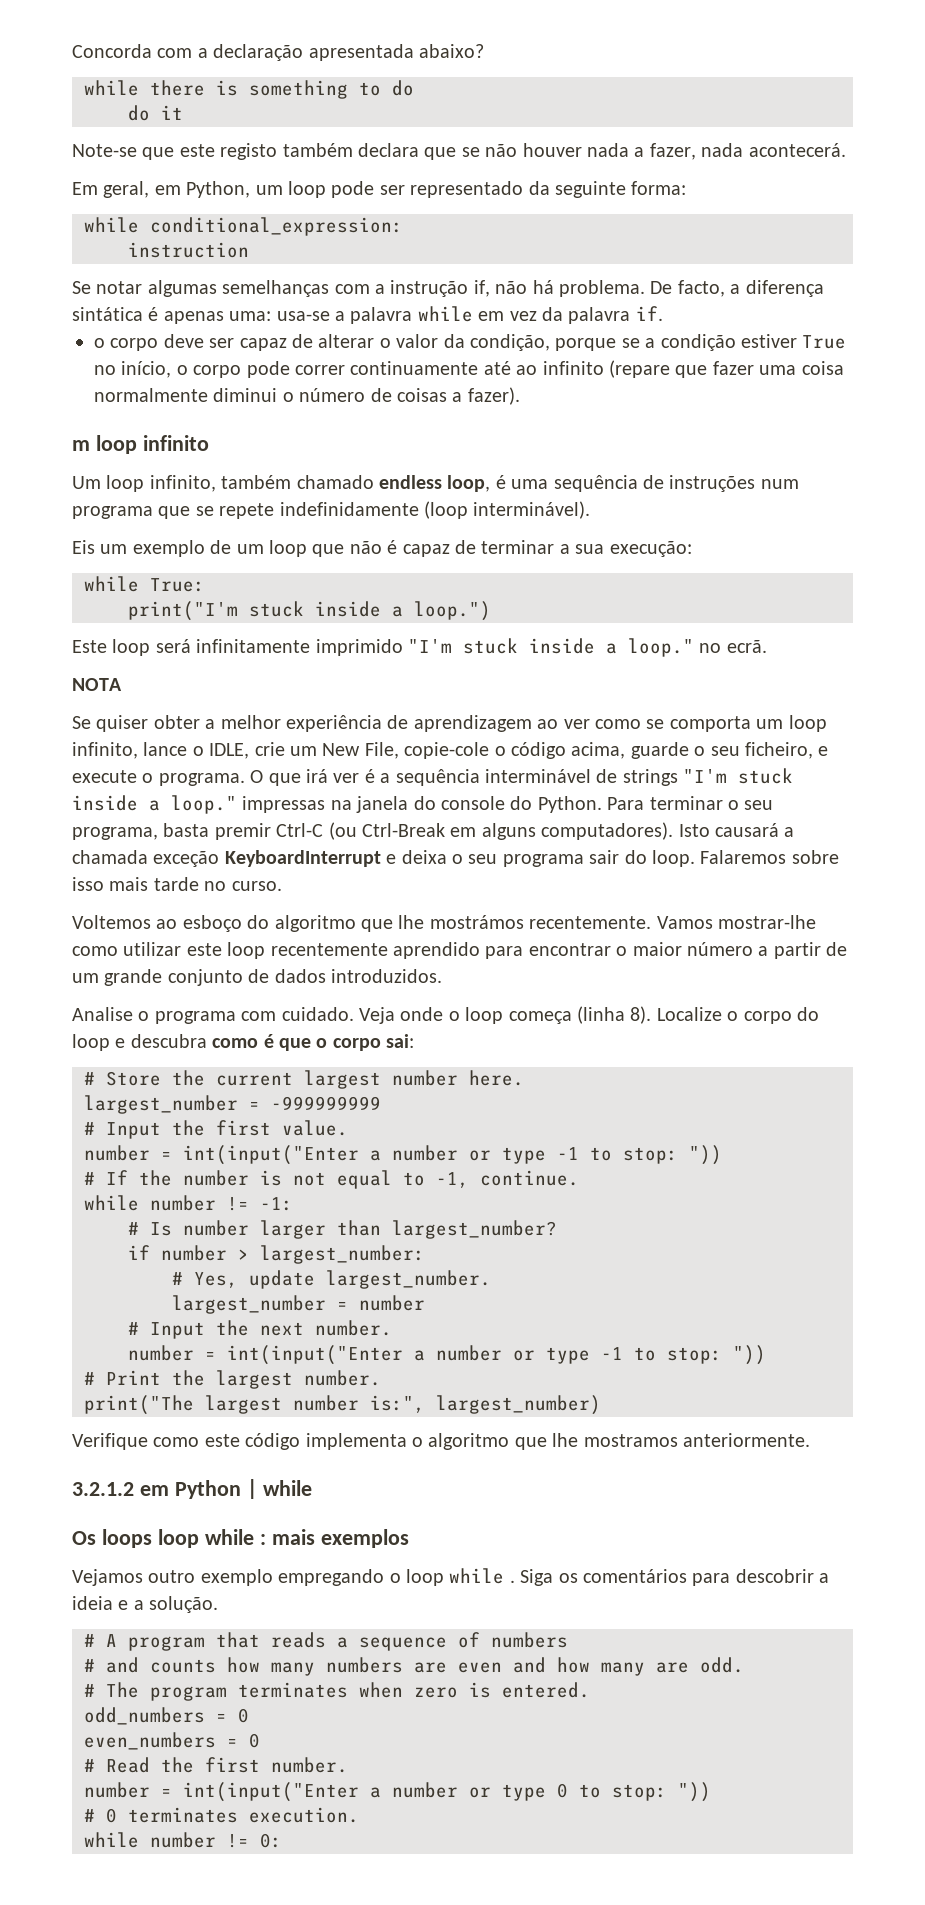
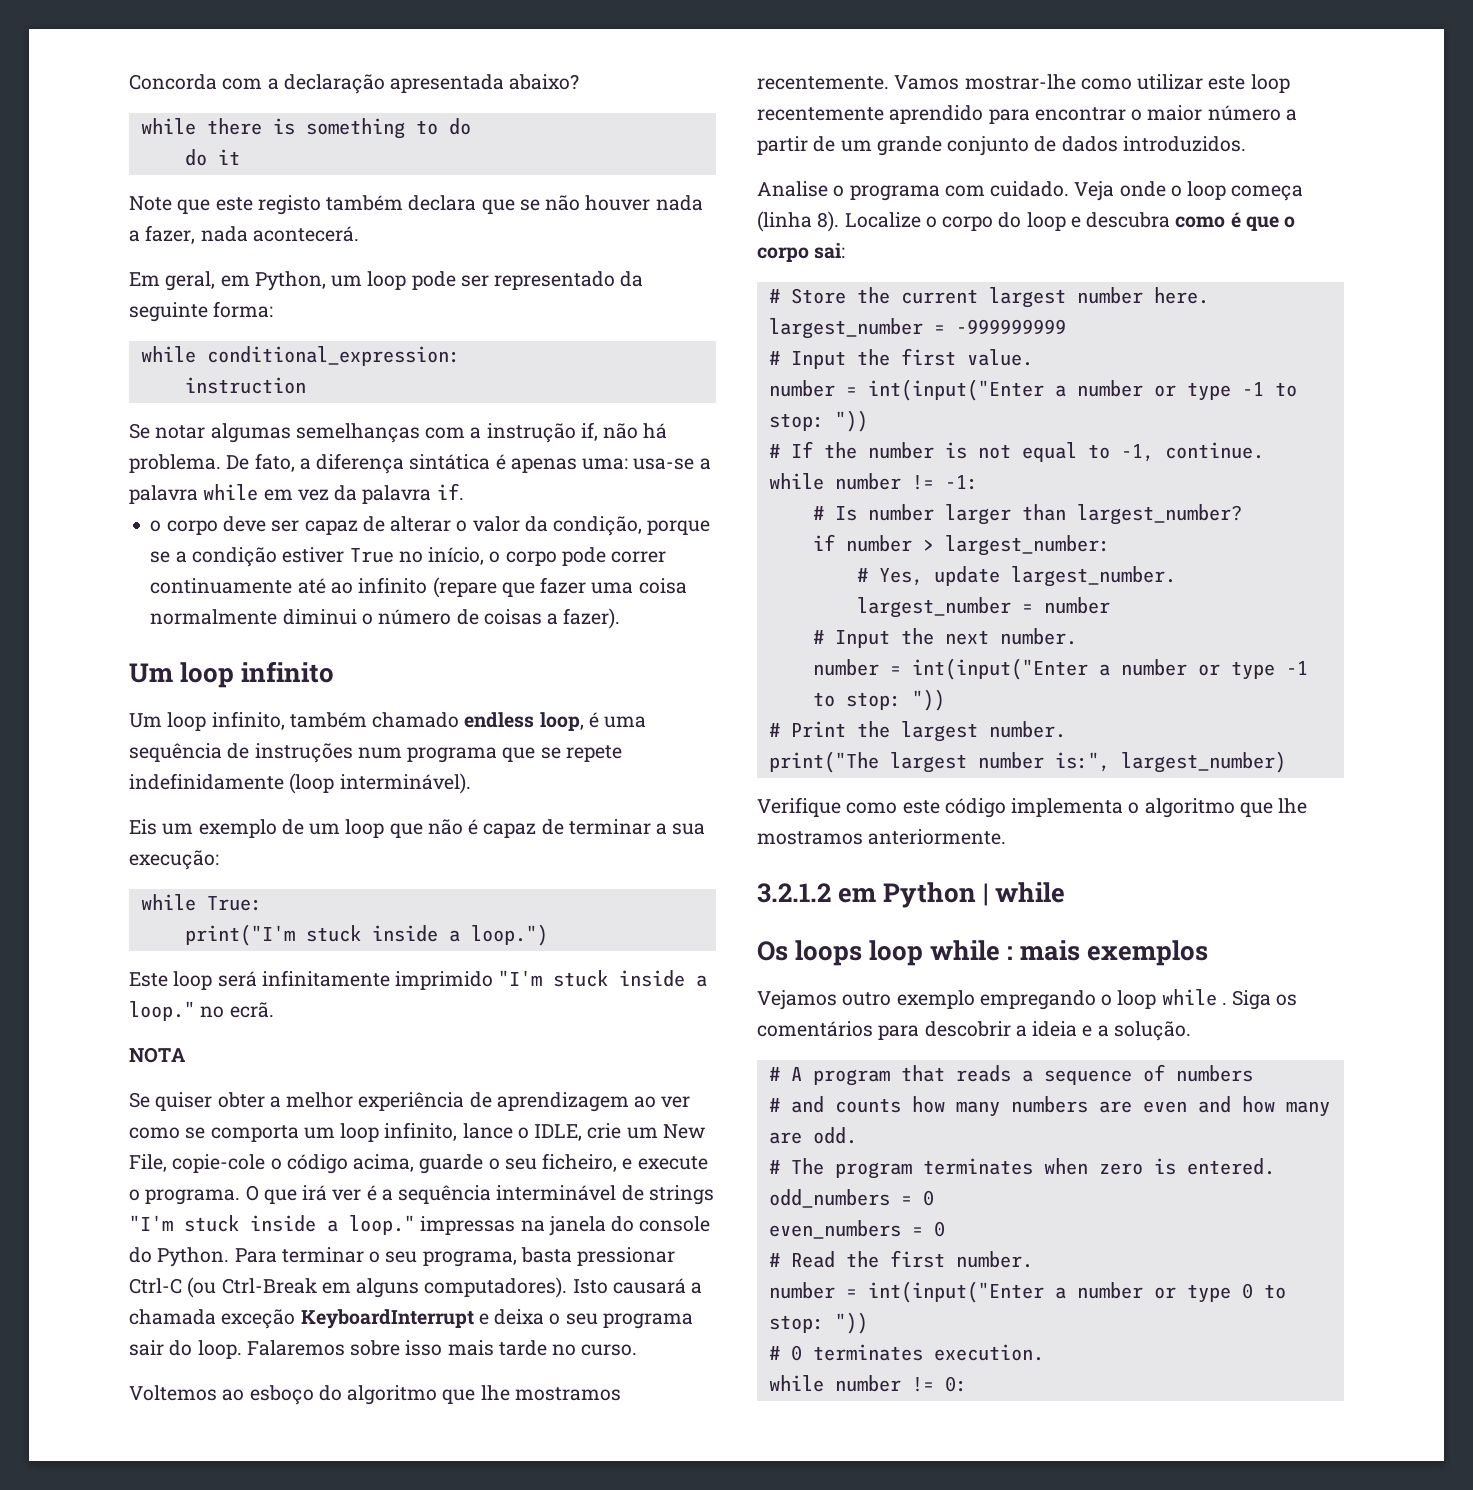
[72,144,137,157] Note-se -> [129,196,172,211] Note
[677,280,725,297] facto, -> [254,453,295,472] fato,
[72,440,90,451] m -> [129,663,173,683] Um
[214,823,271,840] premir -> [577,1247,676,1266] pressionar
[429,915,524,929] mostrámos -> [514,1387,621,1401] mostramos

